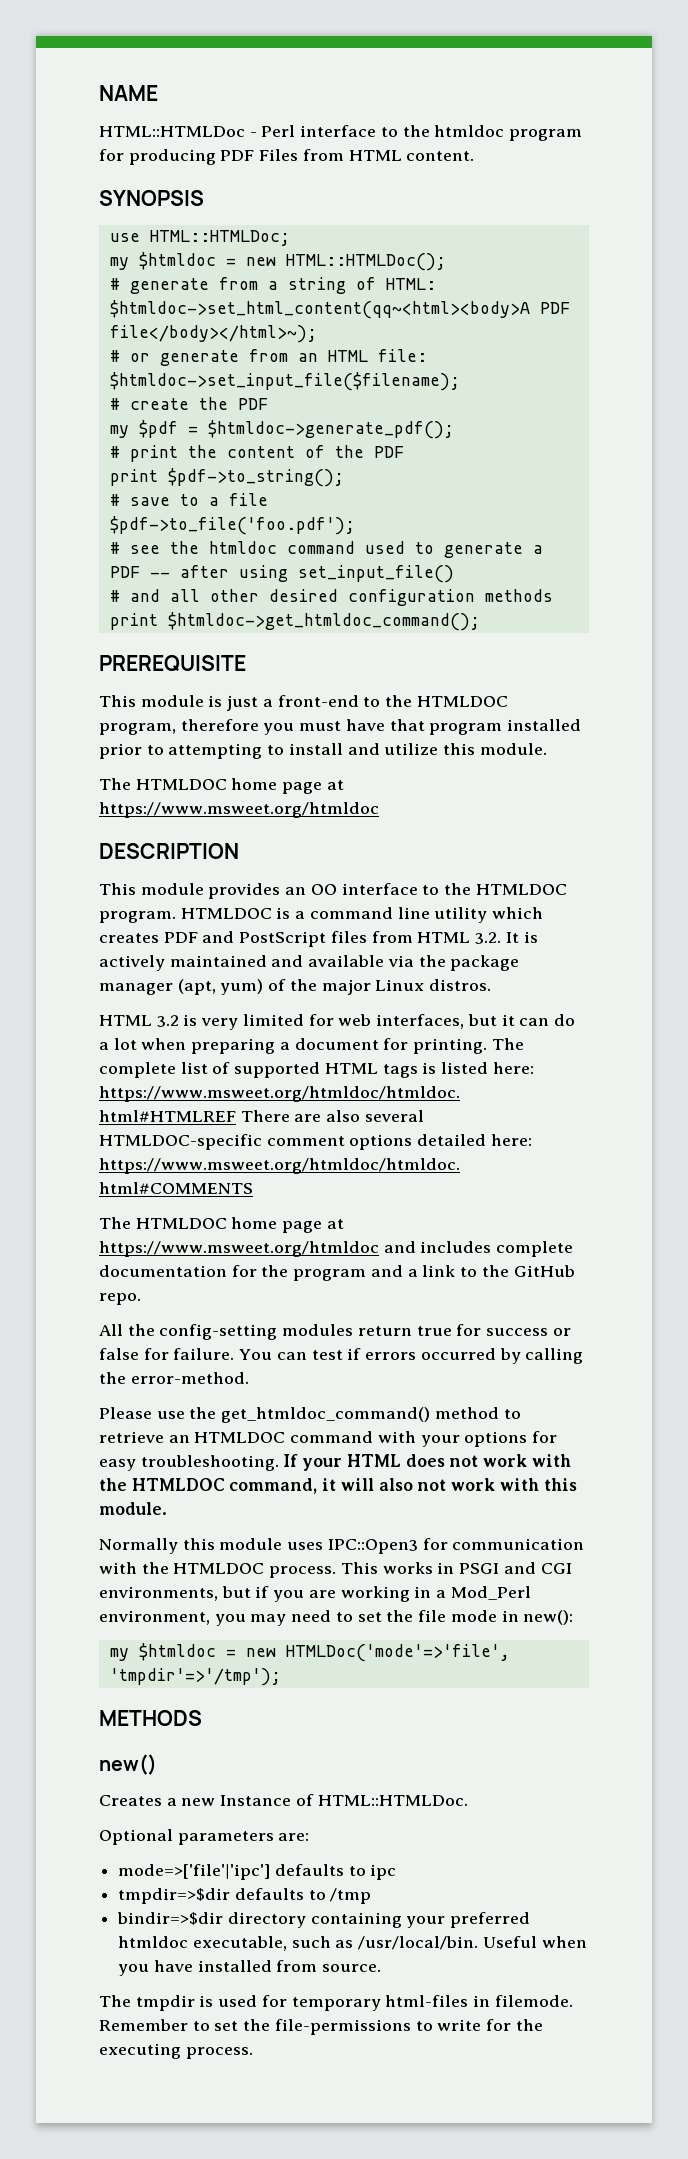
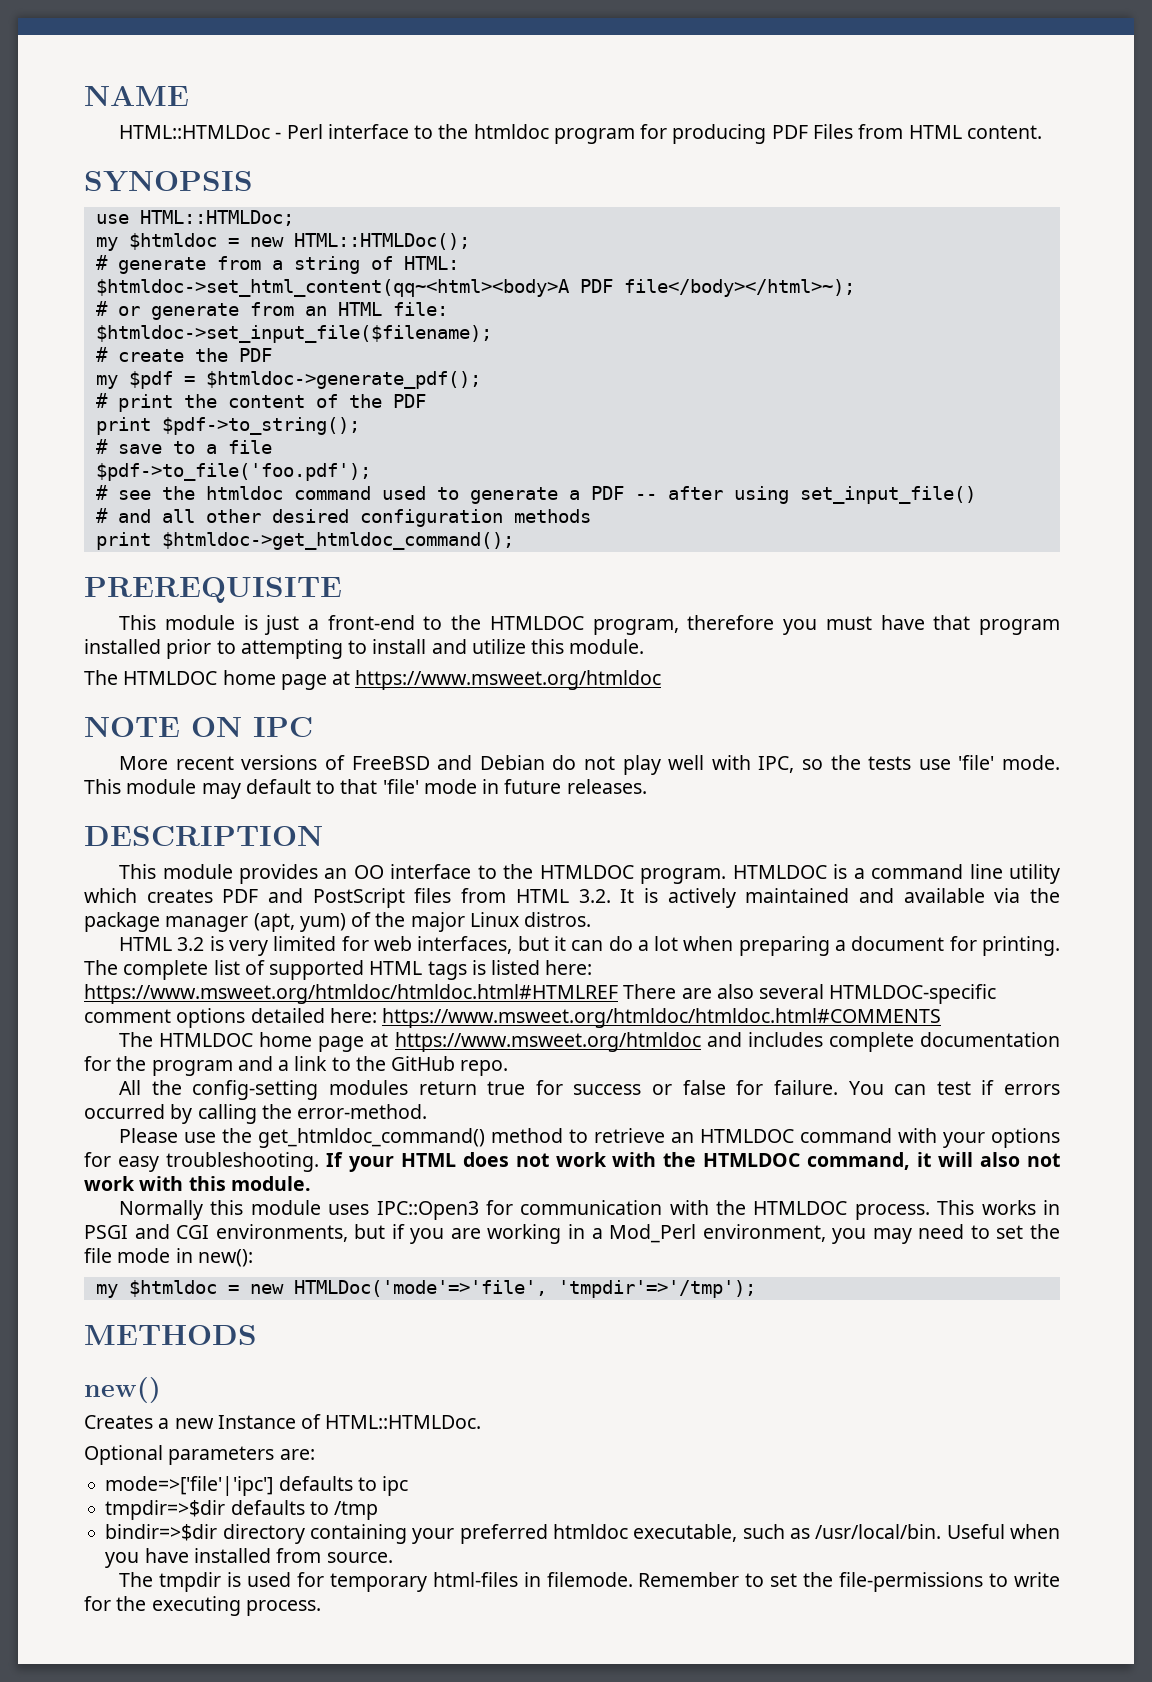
(379, 810) none -> [84,717,313,737] [119,755,1061,775] [84,779,647,799] // NOTE ON IPC // More recent versions of FreeBSD and Debian do not play well with IPC, so the tests use 'file' mode. This module may default to that 'file' mode in future releases.

